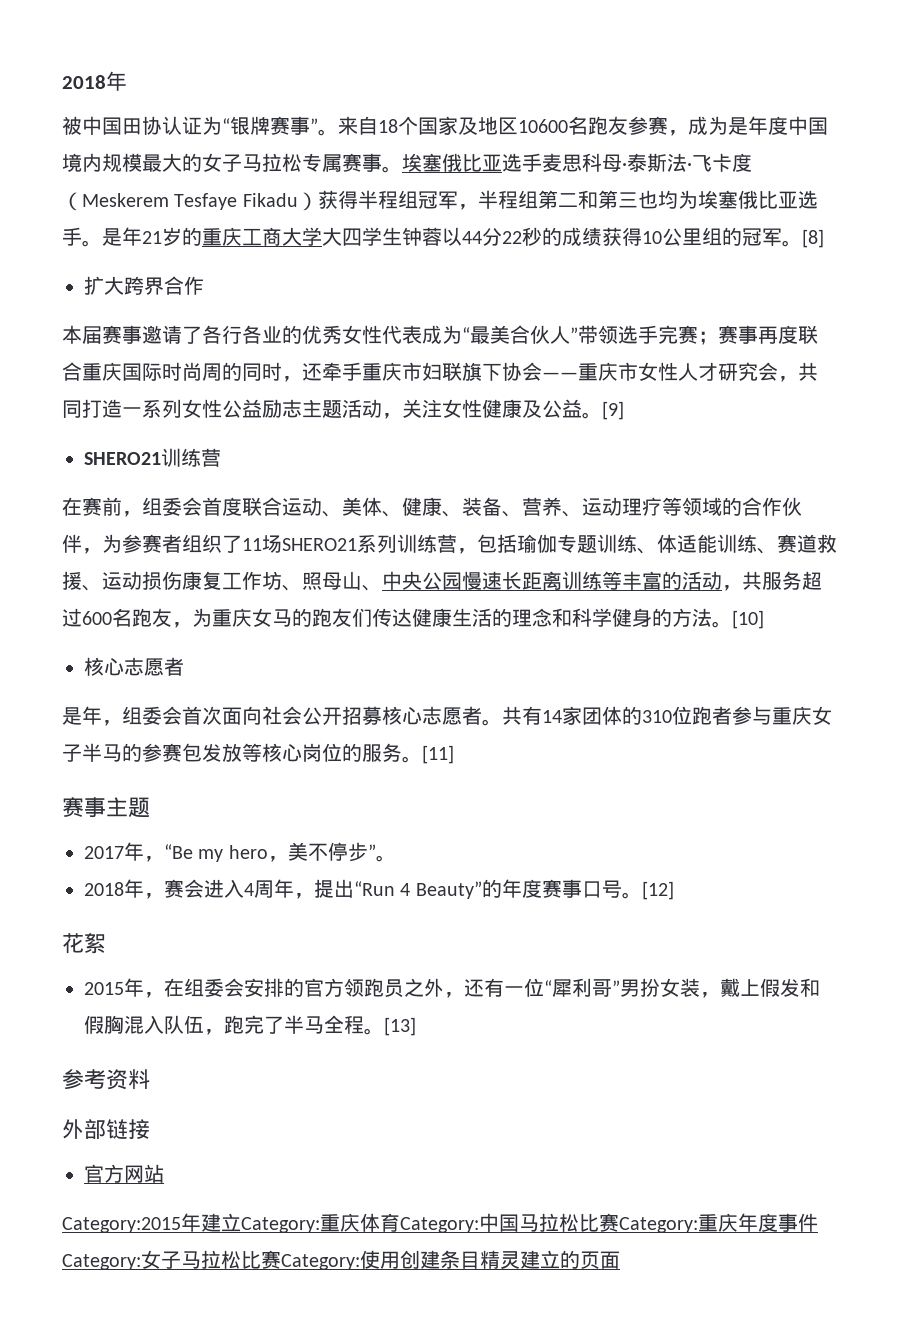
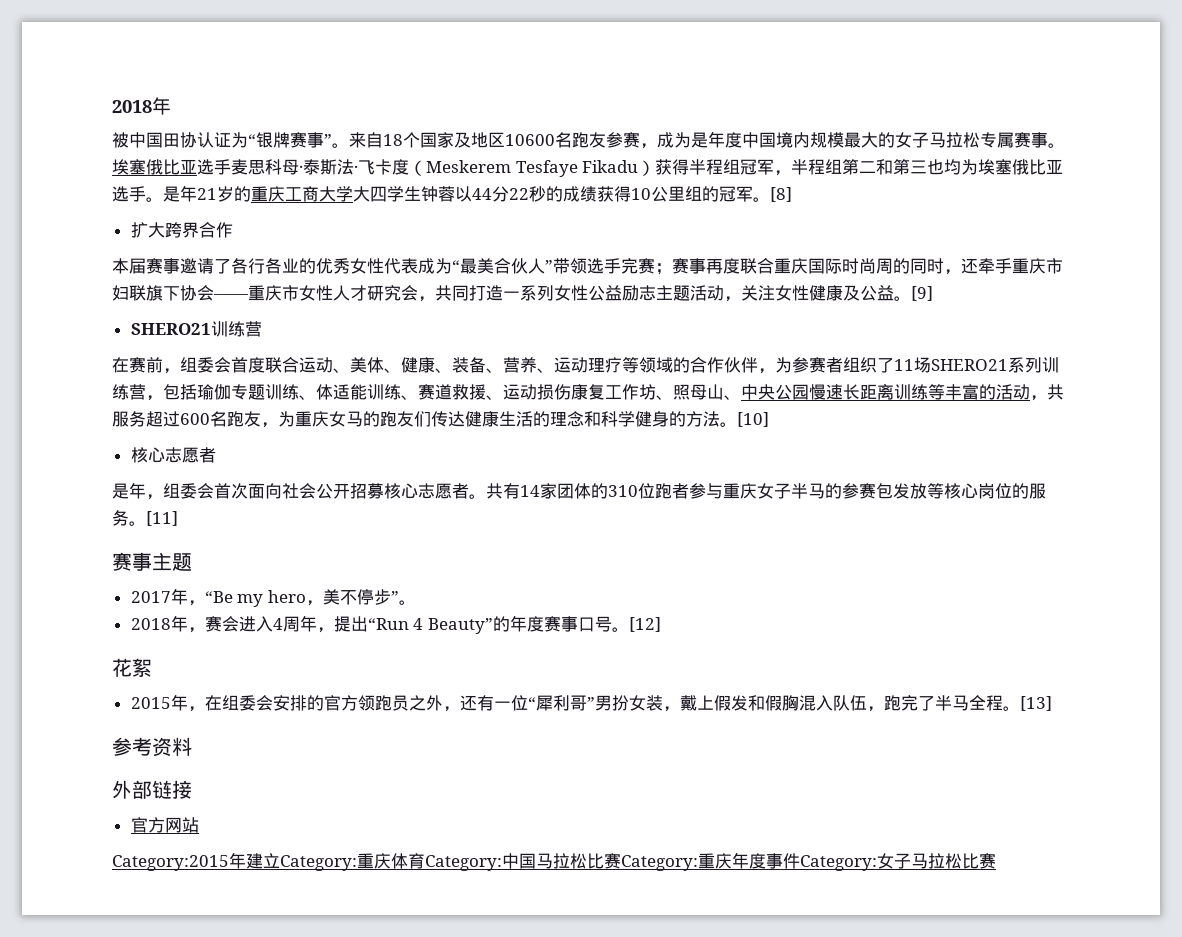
[281,1250,620,1270] Category:使用创建条目精灵建立的页面 -> (996, 861) none

